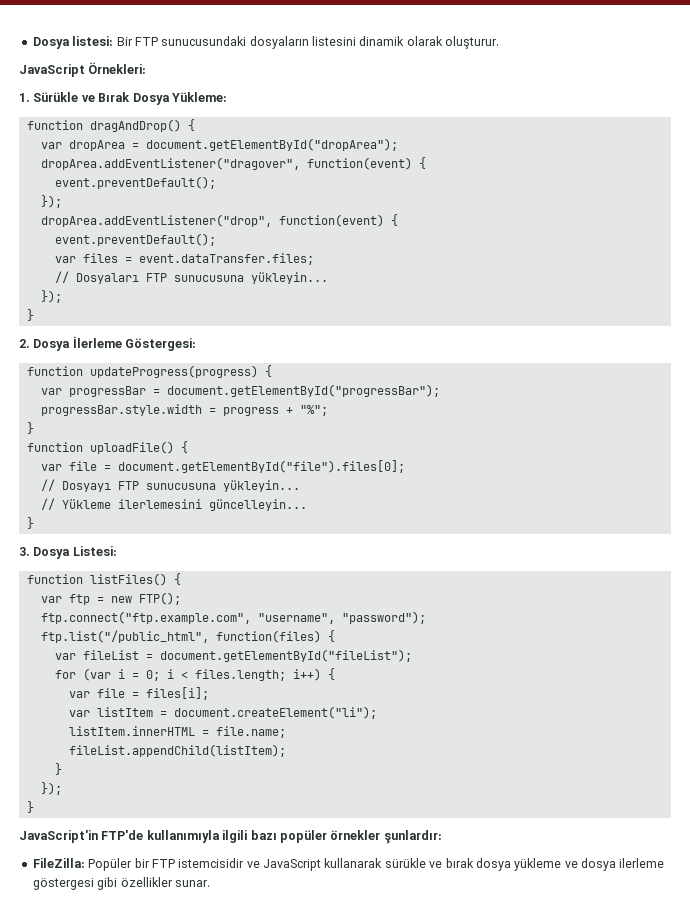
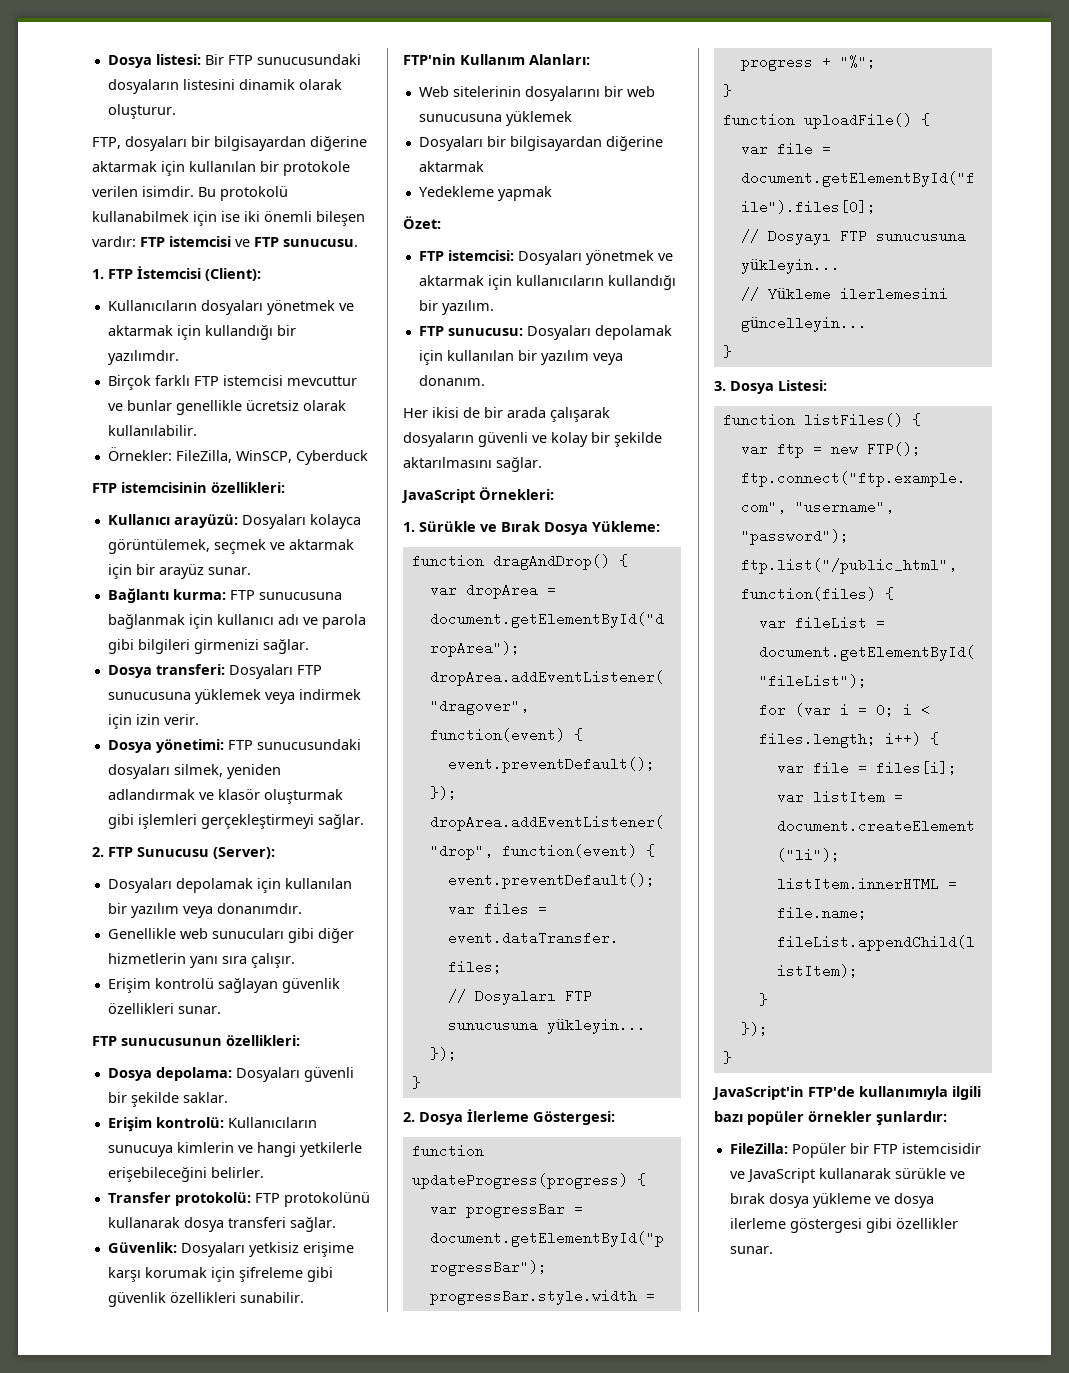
(500, 42) none -> [92,136,367,151] [92,161,350,176] [92,186,288,201] [92,211,365,226] [92,236,358,247] [92,266,261,281] [107,300,354,315] [107,325,296,340] [107,350,179,365] [107,375,357,390] [107,400,346,415] [107,425,197,436] [107,447,368,465] [92,482,285,493] [107,514,361,529] [107,539,354,554] [107,564,251,579] [107,588,342,603] [107,614,366,629] [107,639,309,654] [107,664,322,679] [107,689,361,704] [107,714,199,729] [107,739,361,753] [107,764,281,779] [107,789,343,804] [107,814,364,829] [92,847,275,859] [107,878,352,893] [107,903,302,918] [107,928,354,943] [107,953,295,968] [107,978,340,993] [107,1003,221,1014] [92,1035,300,1046] [107,1067,354,1082] [107,1092,228,1107] [107,1117,317,1132] [107,1142,362,1157] [107,1167,264,1182] [107,1192,370,1207] [107,1217,336,1232] [107,1242,354,1257] [107,1267,333,1282] [107,1292,304,1307] [403,54,590,65] [418,86,655,101] [418,111,572,126] [418,136,663,151] [418,161,484,172] [418,186,552,201] [403,216,441,229] [418,250,673,265] [418,275,676,290] [418,300,494,315] [418,325,672,340] [418,350,623,365] [418,375,485,386] [403,407,610,422] [403,432,662,447] [403,457,542,472] // FTP, dosyaları bir bilgisayardan diğerine aktarmak için kullanılan bir protokole verilen isimdir. Bu protokolü kullanabilmek için ise iki önemli bileşen vardır: FTP istemcisi ve FTP sunucusu. // 1. FTP İstemcisi (Client): // Kullanıcıların dosyaları yönetmek ve aktarmak için kullandığı bir yazılımdır. // Birçok farklı FTP istemcisi mevcuttur ve bunlar genellikle ücretsiz olarak kullanılabilir. // Örnekler: FileZilla, WinSCP, Cyberduck // FTP istemcisinin özellikleri: // Kullanıcı arayüzü: Dosyaları kolayca görüntülemek, seçmek ve aktarmak için bir arayüz sunar. // Bağlantı kurma: FTP sunucusuna bağlanmak için kullanıcı adı ve parola gibi bilgileri girmenizi sağlar. // Dosya transferi: Dosyaları FTP sunucusuna yüklemek veya indirmek için izin verir. // Dosya yönetimi: FTP sunucusundaki dosyaları silmek, yeniden adlandırmak ve klasör oluşturmak gibi işlemleri gerçekleştirmeyi sağlar. // 2. FTP Sunucusu (Server): // Dosyaları depolamak için kullanılan bir yazılım veya donanımdır. // Genellikle web sunucuları gibi diğer hizmetlerin yanı sıra çalışır. // Erişim kontrolü sağlayan güvenlik özellikleri sunar. // FTP sunucusunun özellikleri: // Dosya depolama: Dosyaları güvenli bir şekilde saklar. // Erişim kontrolü: Kullanıcıların sunucuya kimlerin ve hangi yetkilerle erişebileceğini belirler. // Transfer protokolü: FTP protokolünü kullanarak dosya transferi sağlar. // Güvenlik: Dosyaları yetkisiz erişime karşı korumak için şifreleme gibi güvenlik özellikleri sunabilir. // FTP'nin Kullanım Alanları: // Web sitelerinin dosyalarını bir web sunucusuna yüklemek // Dosyaları bir bilgisayardan diğerine aktarmak // Yedekleme yapmak // Özet: // FTP istemcisi: Dosyaları yönetmek ve aktarmak için kullanıcıların kullandığı bir yazılım. // FTP sunucusu: Dosyaları depolamak için kullanılan bir yazılım veya donanım. // Her ikisi de bir arada çalışarak dosyaların güvenli ve kolay bir şekilde aktarılmasını sağlar.

